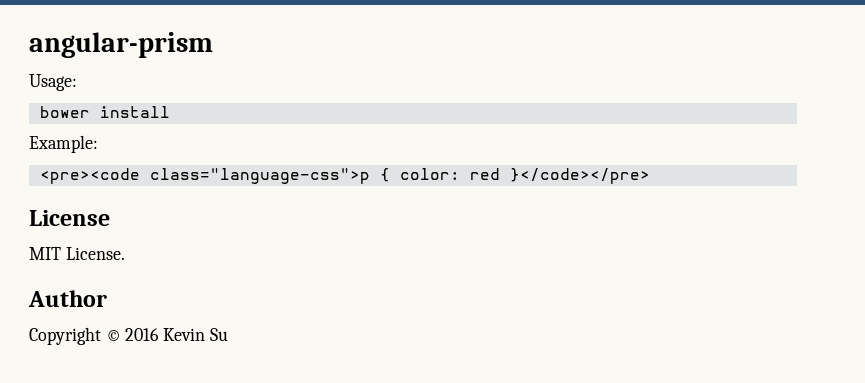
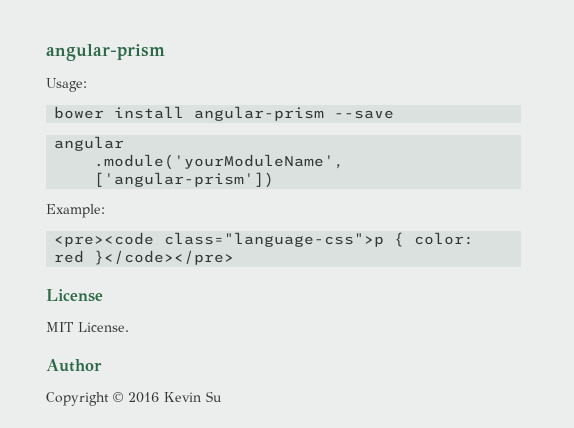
(170, 112) none -> [194,106,395,121] [54,136,125,151] [94,154,345,170] [94,172,275,188] angular-prism --save // angular // .module('yourModuleName', ['angular-prism'])

